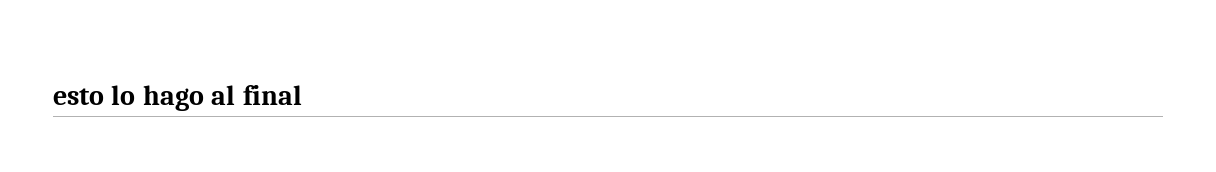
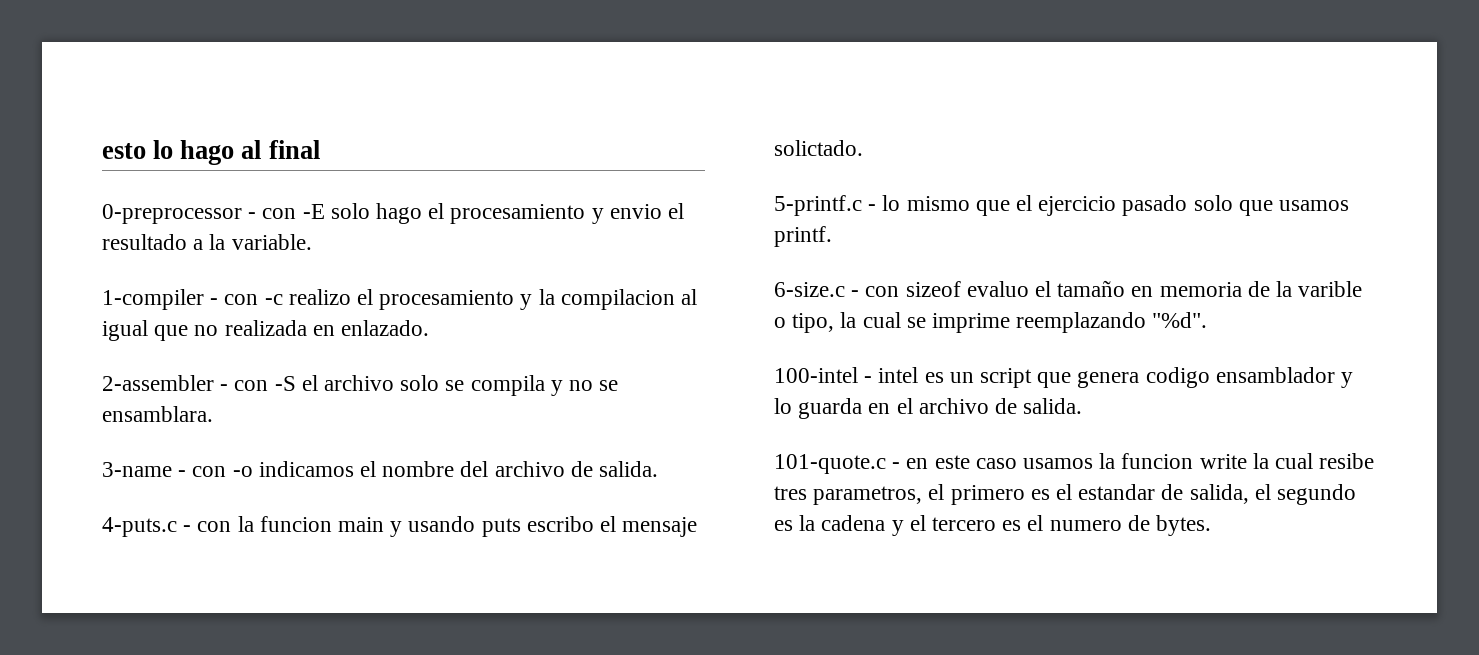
(302, 95) none -> [102,203,685,224] [102,234,312,250] [102,289,698,310] [102,320,430,341] [102,375,619,396] [102,406,213,422] [102,461,659,477] [102,516,698,537] [774,140,863,156] [774,195,1350,216] [774,226,832,247] [774,280,1363,297] [774,312,1208,333] [774,367,1354,388] [774,398,1083,419] [774,453,1375,474] [774,484,1357,505] [774,515,1212,536] // 0-preprocessor - con -E solo hago el procesamiento y envio el resultado a la variable. // 1-compiler - con -c realizo el procesamiento y la compilacion al igual que no realizada en enlazado. // 2-assembler - con -S el archivo solo se compila y no se ensamblara. // 3-name - con -o indicamos el nombre del archivo de salida. // 4-puts.c - con la funcion main y usando puts escribo el mensaje solictado. // 5-printf.c - lo mismo que el ejercicio pasado solo que usamos printf. // 6-size.c - con sizeof evaluo el tamaño en memoria de la varible o tipo, la cual se imprime reemplazando "%d". // 100-intel - intel es un script que genera codigo ensamblador y lo guarda en el archivo de salida. // 101-quote.c - en este caso usamos la funcion write la cual resibe tres parametros, el primero es el estandar de salida, el segundo es la cadena y el tercero es el numero de bytes.

